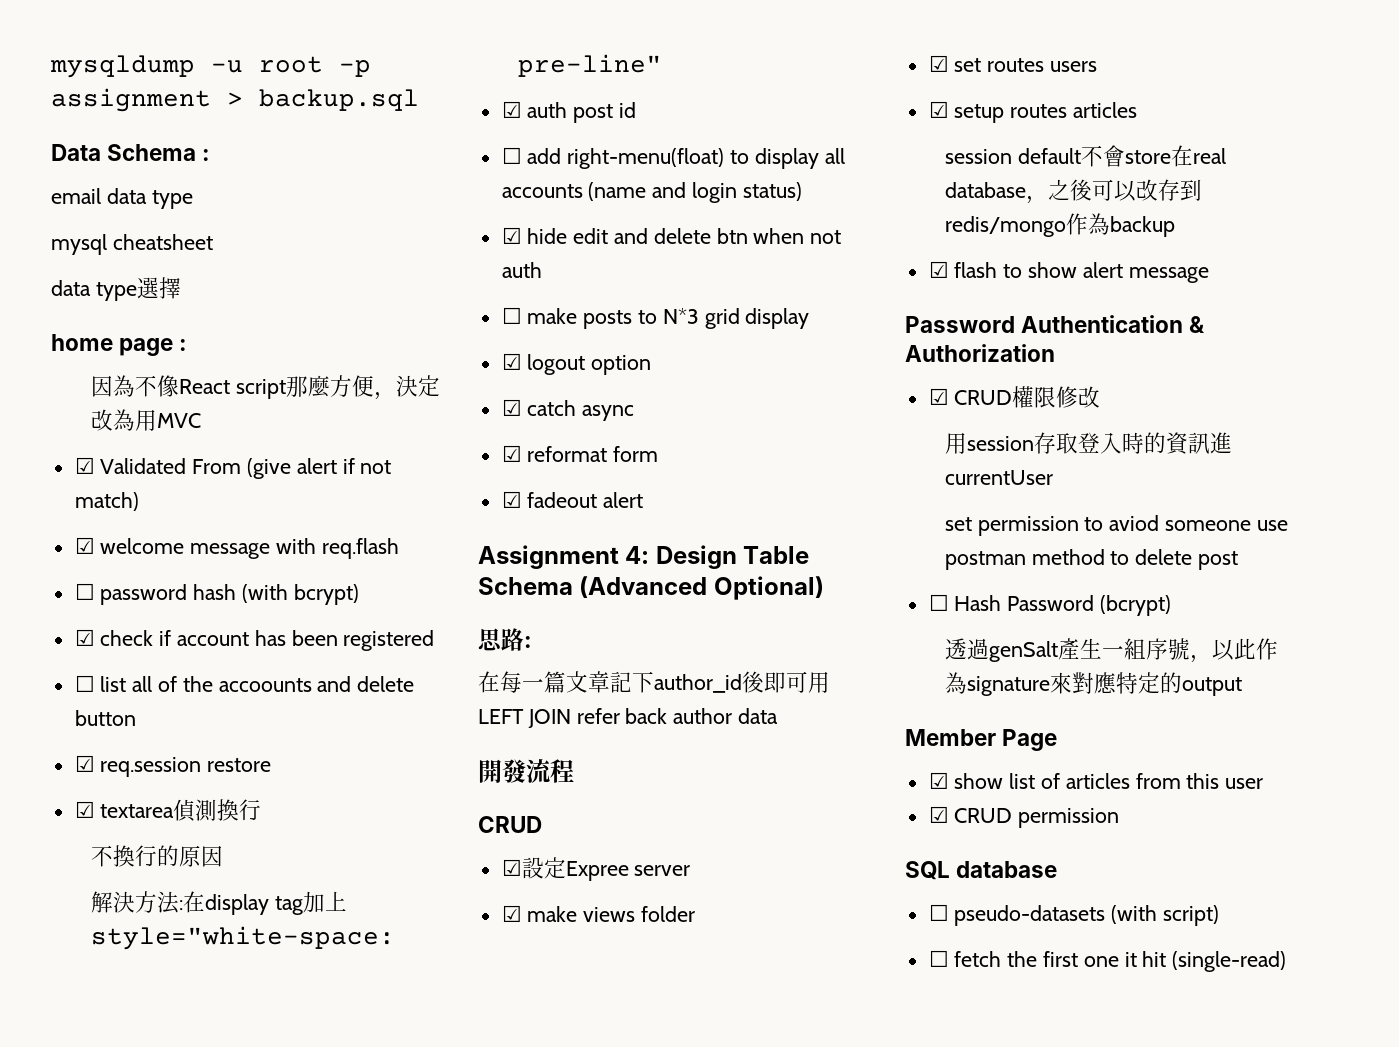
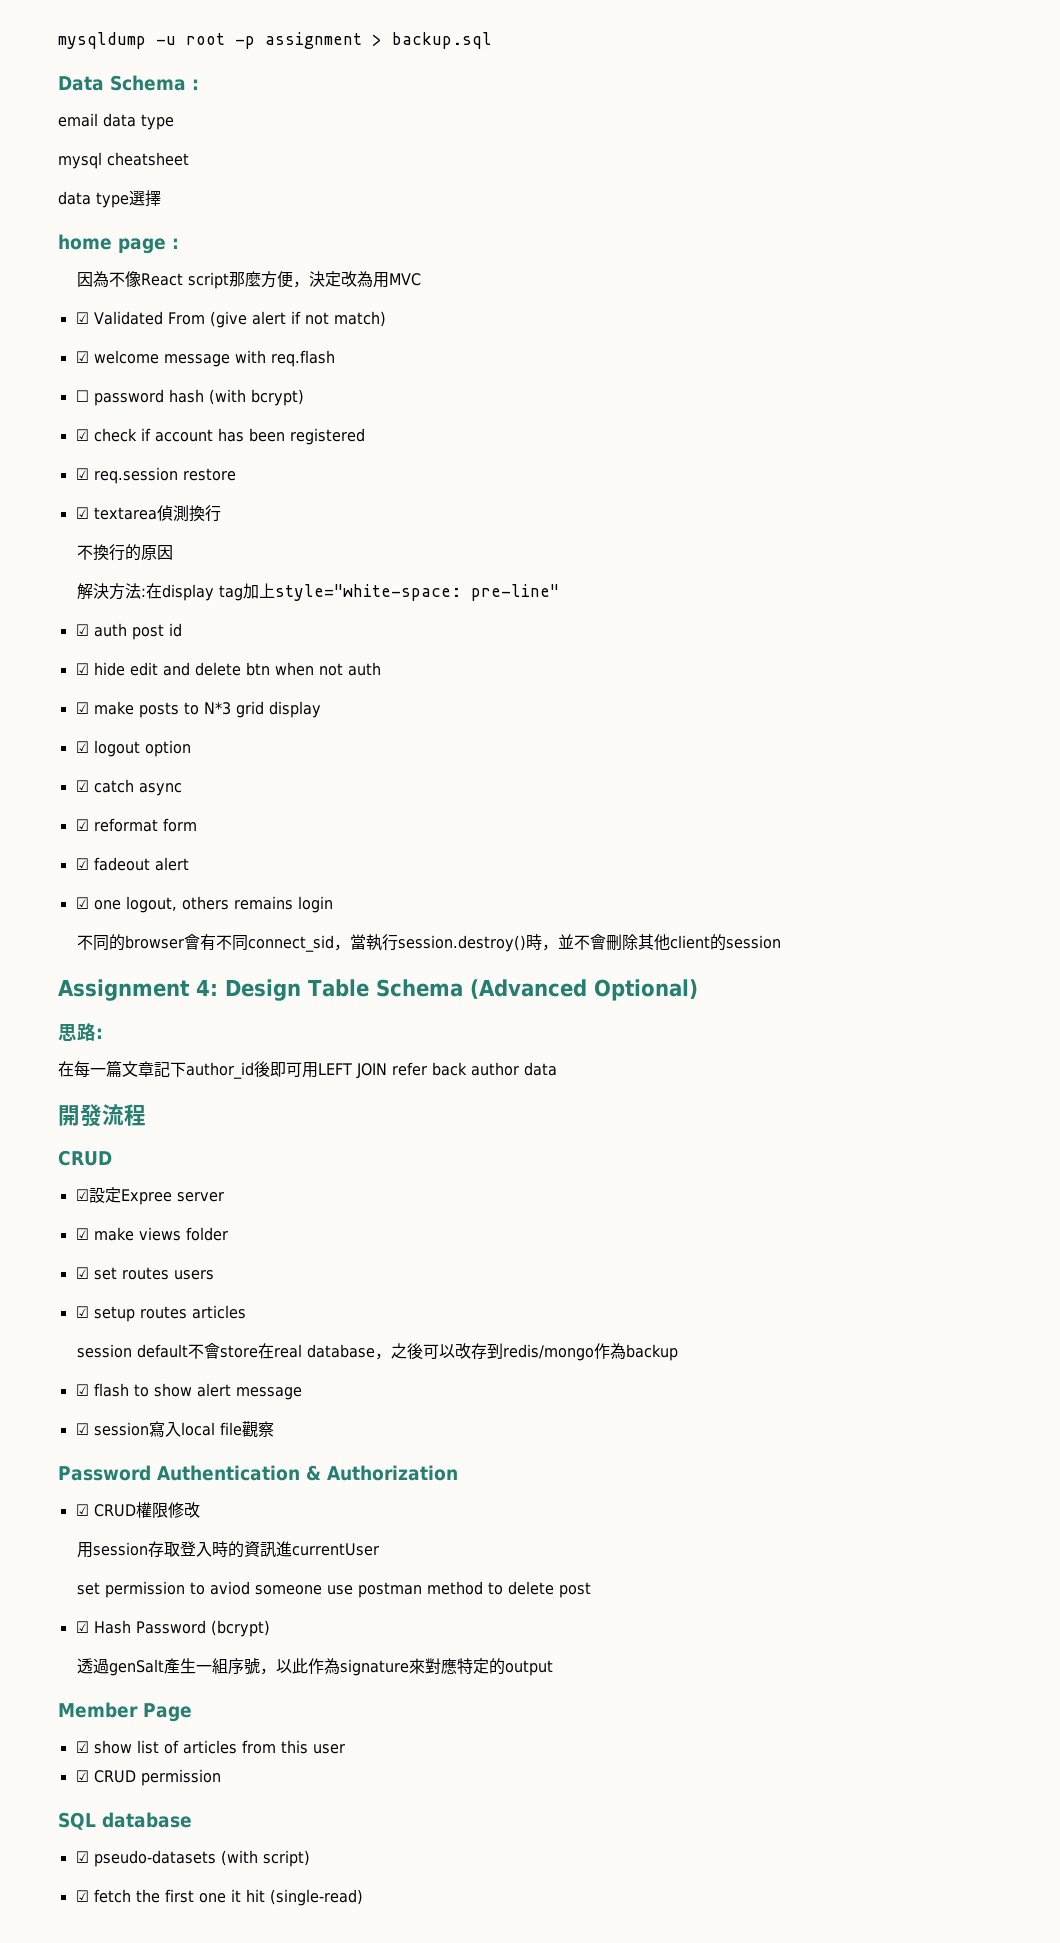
[74,675,415,692] [74,710,136,726] // ☐ list all of the accoounts and delete button -> (365, 436) none
[501,147,845,169] [501,182,802,203] // ☐ add right-menu(float) to display all accounts (name and login status) -> (182, 630) none
[501,307,522,324] ☐ -> [75,702,89,714] ☑
(644, 500) none -> [75,896,333,913] [77,934,782,952] // ☑ one logout, others remains login // 不同的browser會有不同connect_sid，當執行session.destroy()時，並不會刪除其他client的session
(1209, 275) none -> [75,1421,274,1438] // ☑ session寫入local file觀察
[928,594,949,611] ☐ -> [75,1621,89,1633] ☑
[928,904,949,921] ☐ -> [75,1851,89,1863] ☑
[928,950,949,967] ☐ -> [75,1890,89,1902] ☑

